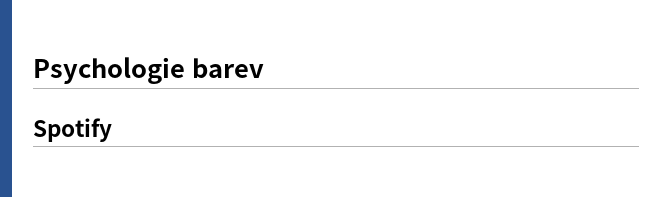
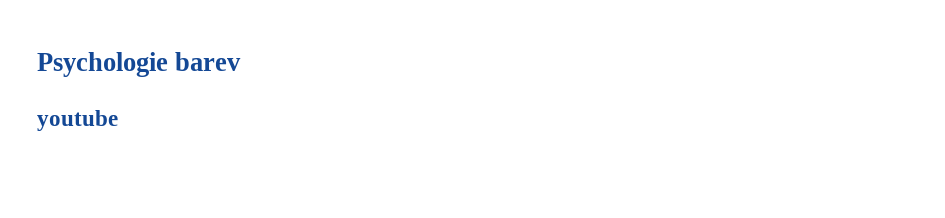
[33,118,112,142] Spotify -> [37,110,118,131] youtube

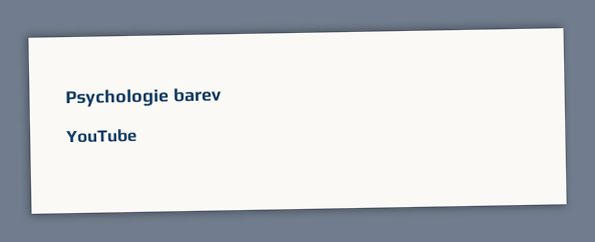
[37,110,118,131] youtube -> [66,128,138,144] YouTube

